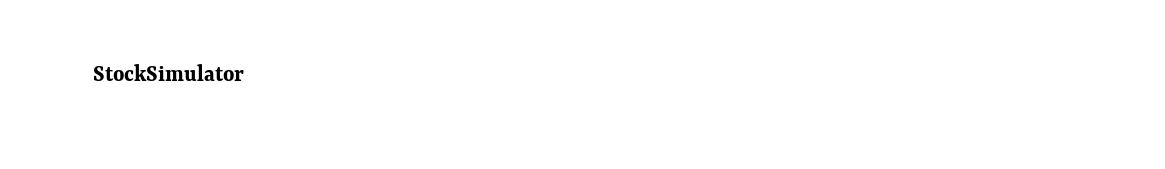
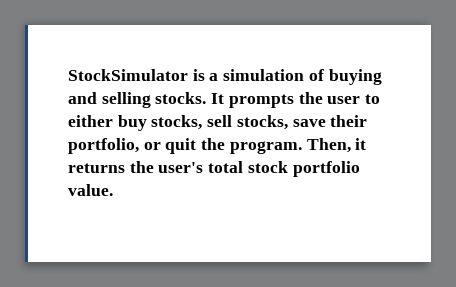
(244, 72) none -> [192,69,382,85] [68,92,381,108] [68,115,368,131] [68,138,367,154] [68,161,360,177] [68,184,113,196] is a simulation of buying and selling stocks. It prompts the user to either buy stocks, sell stocks, save their portfolio, or quit the program. Then, it returns the user's total stock portfolio value.

